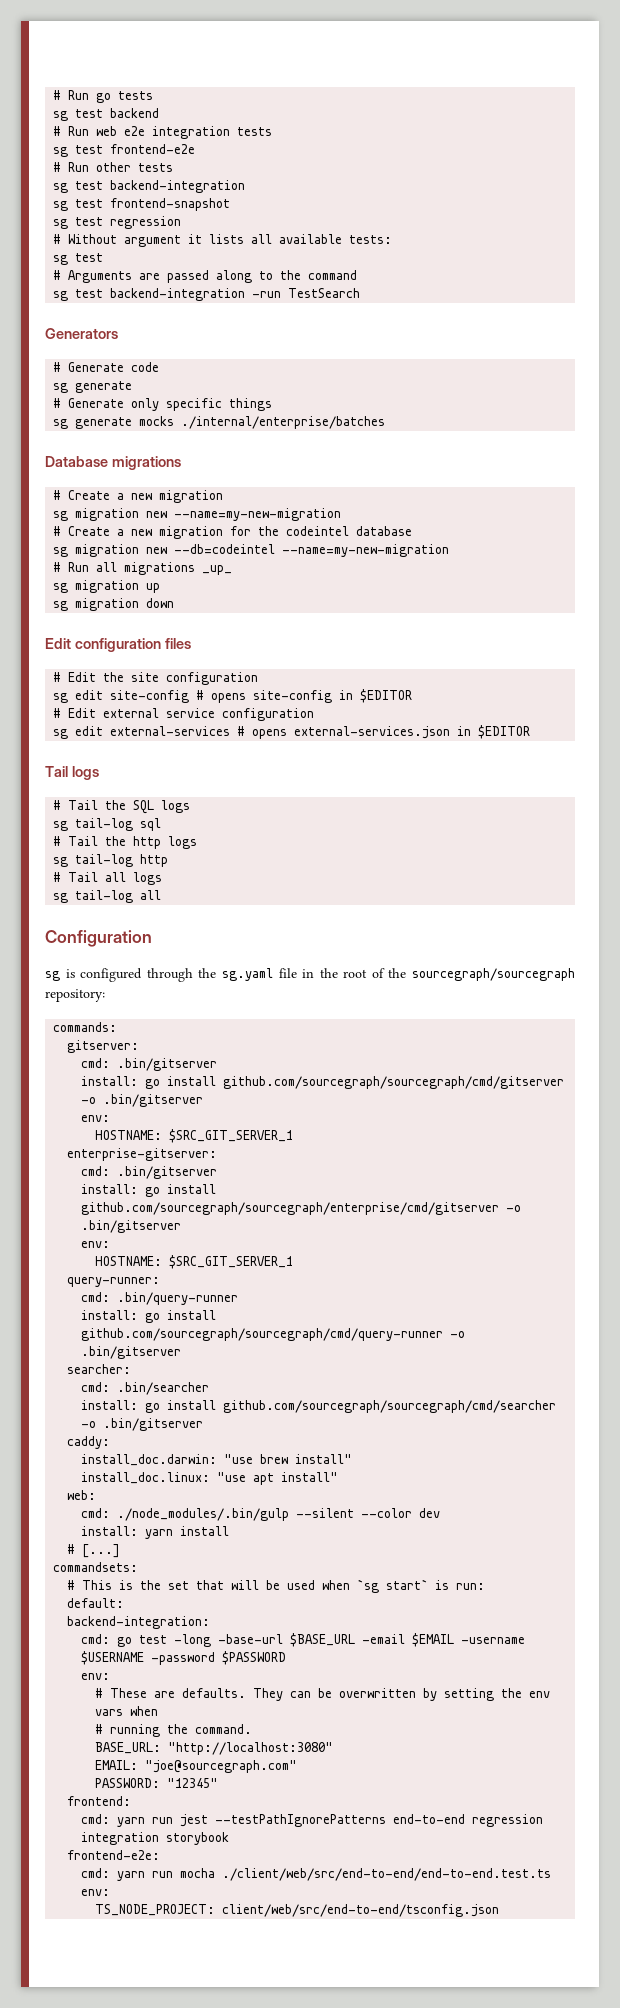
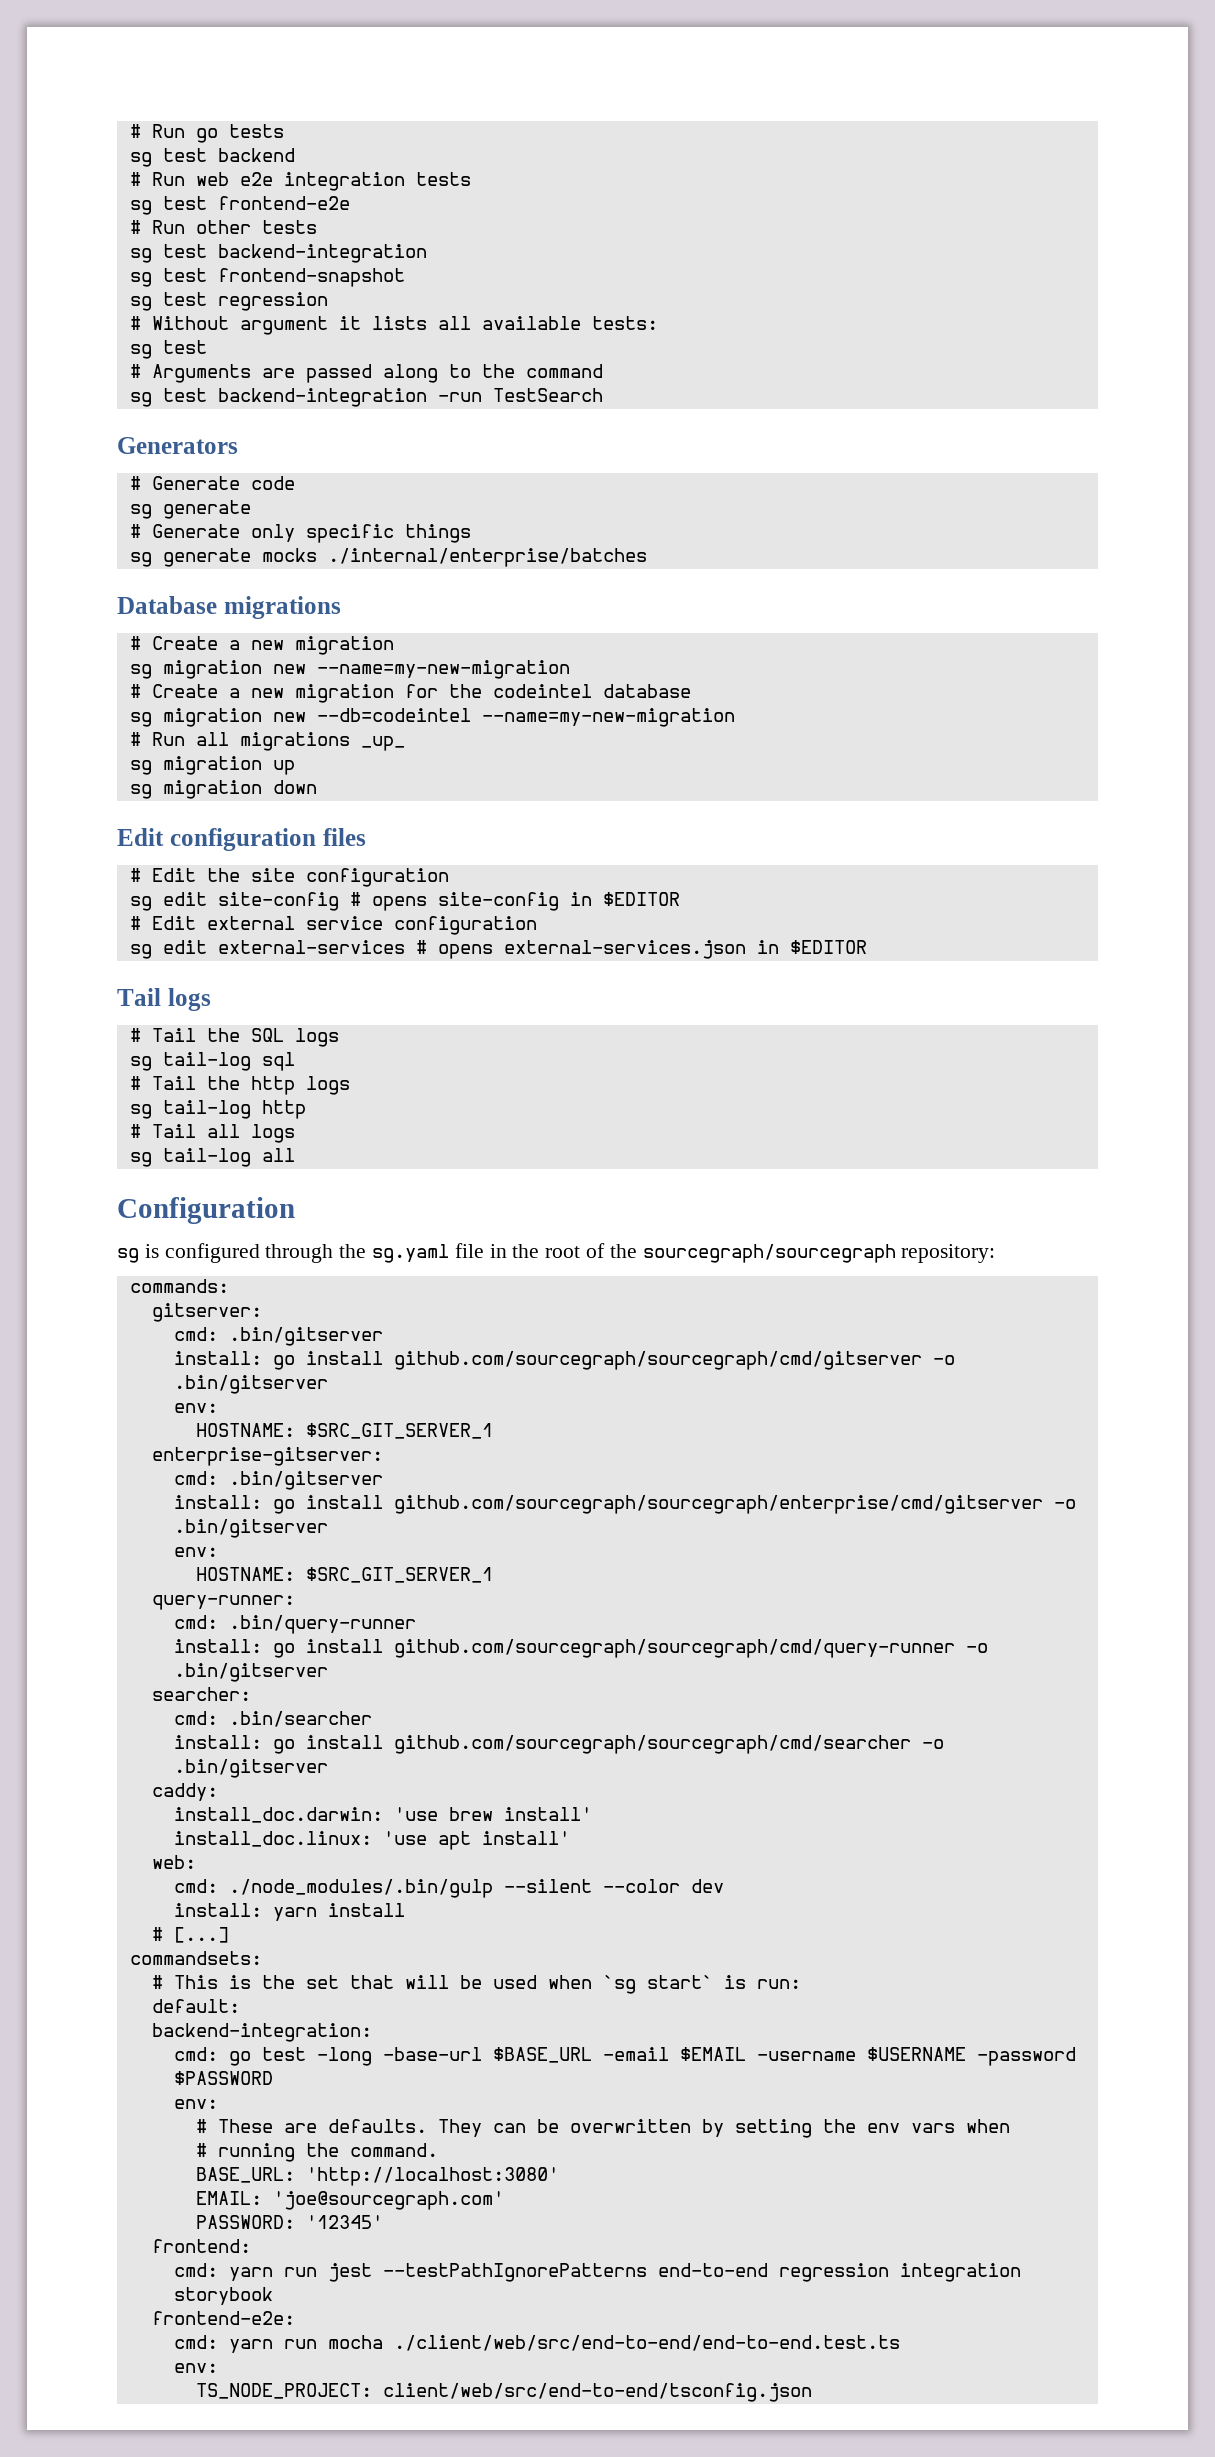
[224,1454,353,1464] [81,1472,339,1485] "use brew install" // install_doc.linux: "use apt install" -> [393,1807,592,1821] [173,1831,570,1850] 'use brew install' // install_doc.linux: 'use apt install'
[168,1742,334,1755] "http://localhost:3080" -> [305,2167,559,2186] 'http://localhost:3080'
[145,1760,298,1773] "joe@sourcegraph.com" -> [272,2191,504,2210] 'joe@sourcegraph.com'
[167,1778,219,1788] "12345" -> [305,2215,383,2229] '12345'

